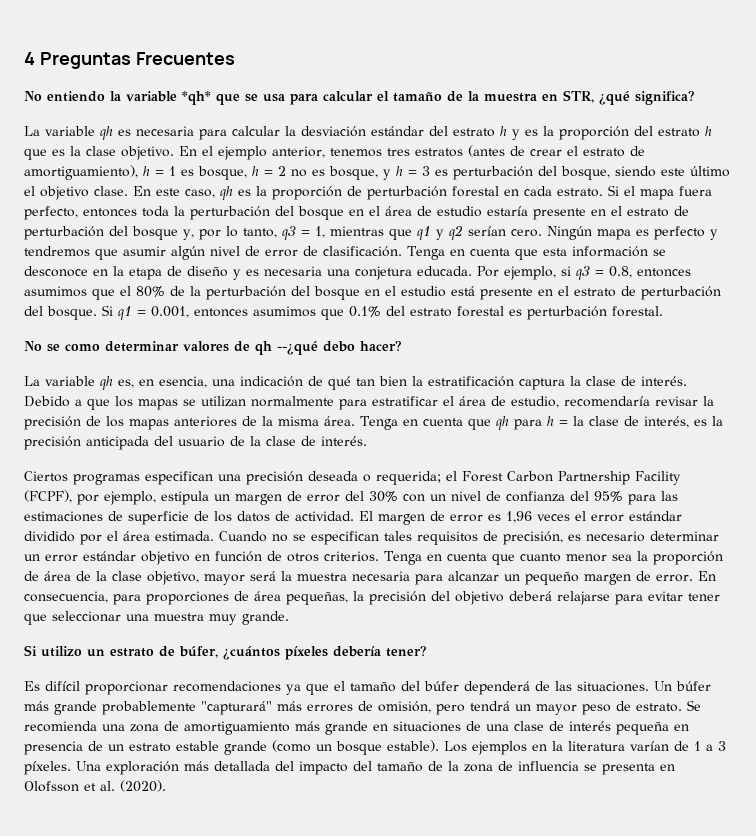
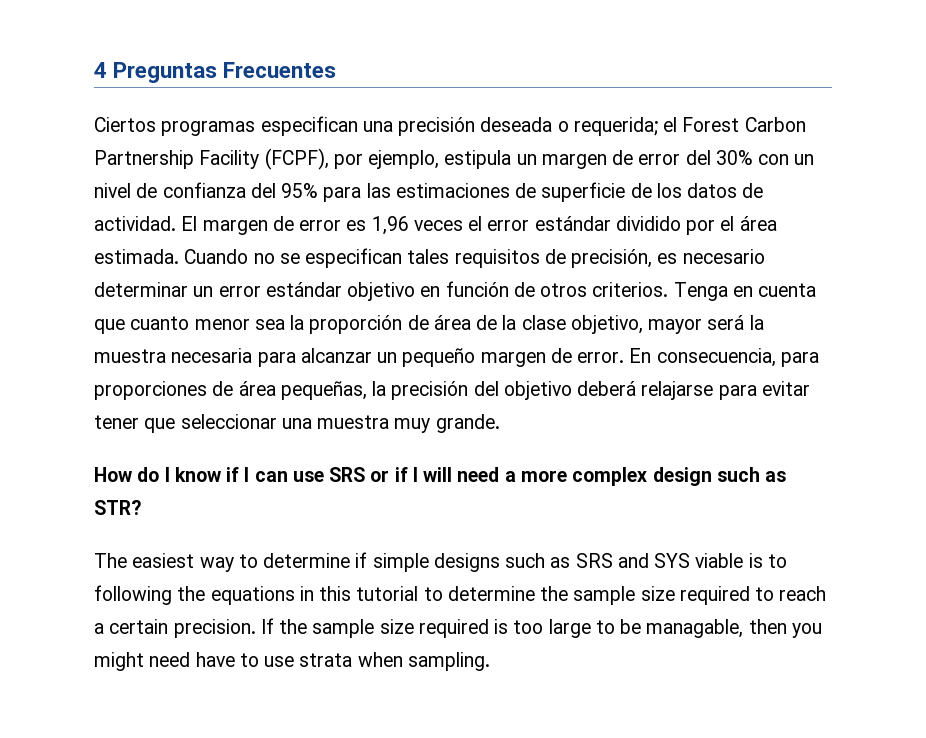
[24,90,695,105] [24,126,712,140] [24,145,645,160] [24,165,730,180] [24,185,712,200] [24,206,689,220] [24,225,718,240] [24,246,666,260] [24,266,691,280] [24,286,721,300] [24,305,663,320] [24,341,402,355] [24,376,687,390] [24,396,714,410] [24,416,723,430] [24,436,367,450] // No entiendo la variable *qh* que se usa para calcular el tamaño de la muestra en STR, ¿qué significa? // La variable qh es necesaria para calcular la desviación estándar del estrato h y es la proporción del estrato h que es la clase objetivo. En el ejemplo anterior, tenemos tres estratos (antes de crear el estrato de amortiguamiento), h = 1 es bosque, h = 2 no es bosque, y h = 3 es perturbación del bosque, siendo este último el objetivo clase. En este caso, qh es la proporción de perturbación forestal en cada estrato. Si el mapa fuera perfecto, entonces toda la perturbación del bosque en el área de estudio estaría presente en el estrato de perturbación del bosque y, por lo tanto, q3 = 1, mientras que q1 y q2 serían cero. Ningún mapa es perfecto y tendremos que asumir algún nivel de error de clasificación. Tenga en cuenta que esta información se desconoce en la etapa de diseño y es necesaria una conjetura educada. Por ejemplo, si q3 = 0.8, entonces asumimos que el 80% de la perturbación del bosque en el estudio está presente en el estrato de perturbación del bosque. Si q1 = 0.001, entonces asumimos que 0.1% del estrato forestal es perturbación forestal. // No se como determinar valores de qh --¿qué debo hacer? // La variable qh es, en esencia, una indicación de qué tan bien la estratificación captura la clase de interés. Debido a que los mapas se utilizan normalmente para estratificar el área de estudio, recomendaría revisar la precisión de los mapas anteriores de la misma área. Tenga en cuenta que qh para h = la clase de interés, es la precisión anticipada del usuario de la clase de interés. -> (337, 70) none
[24,645,427,660] [24,681,711,695] [24,700,701,715] [24,721,689,735] [24,740,726,755] [24,761,675,775] [24,780,166,792] Si utilizo un estrato de búfer, ¿cuántos píxeles debería tener? // Es difícil proporcionar recomendaciones ya que el tamaño del búfer dependerá de las situaciones. Un búfer más grande probablemente "capturará" más errores de omisión, pero tendrá un mayor peso de estrato. Se recomienda una zona de amortiguamiento más grande en situaciones de una clase de interés pequeña en presencia de un estrato estable grande (como un bosque estable). Los ejemplos en la literatura varían de 1 a 3 píxeles. Una exploración más detallada del impacto del tamaño de la zona de influencia se presenta en Olofsson et al. (2020). -> [94,467,787,486] [94,500,141,515] [94,552,787,572] [94,585,827,605] [94,618,822,638] [94,652,490,671] How do I know if I can use SRS or if I will need a more complex design such as STR? // The easiest way to determine if simple designs such as SRS and SYS viable is to following the equations in this tutorial to determine the sample size required to reach a certain precision. If the sample size required is too large to be managable, then you might need have to use strata when sampling.

